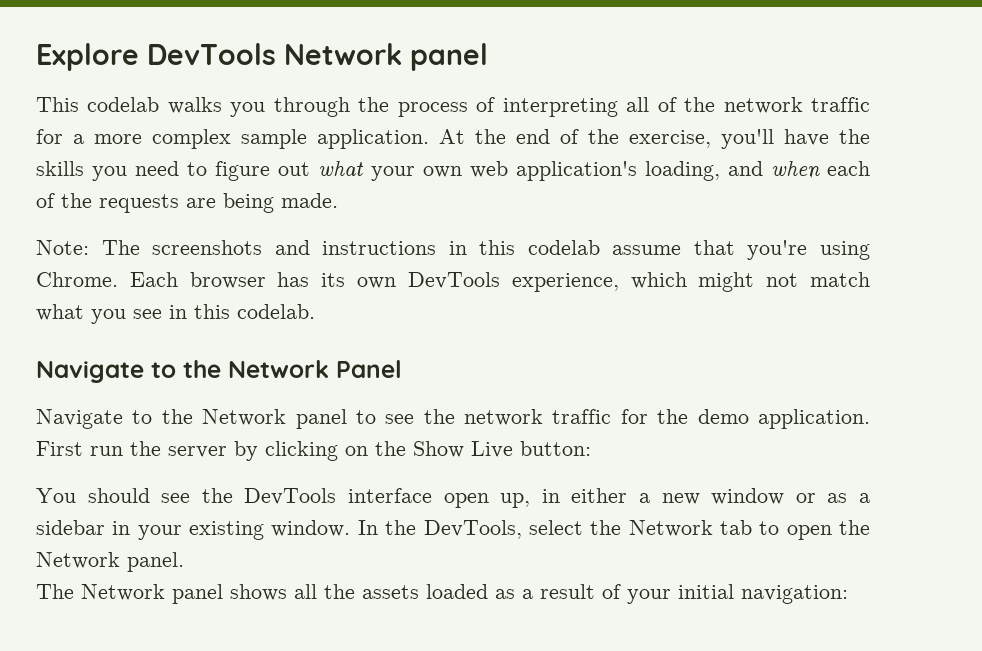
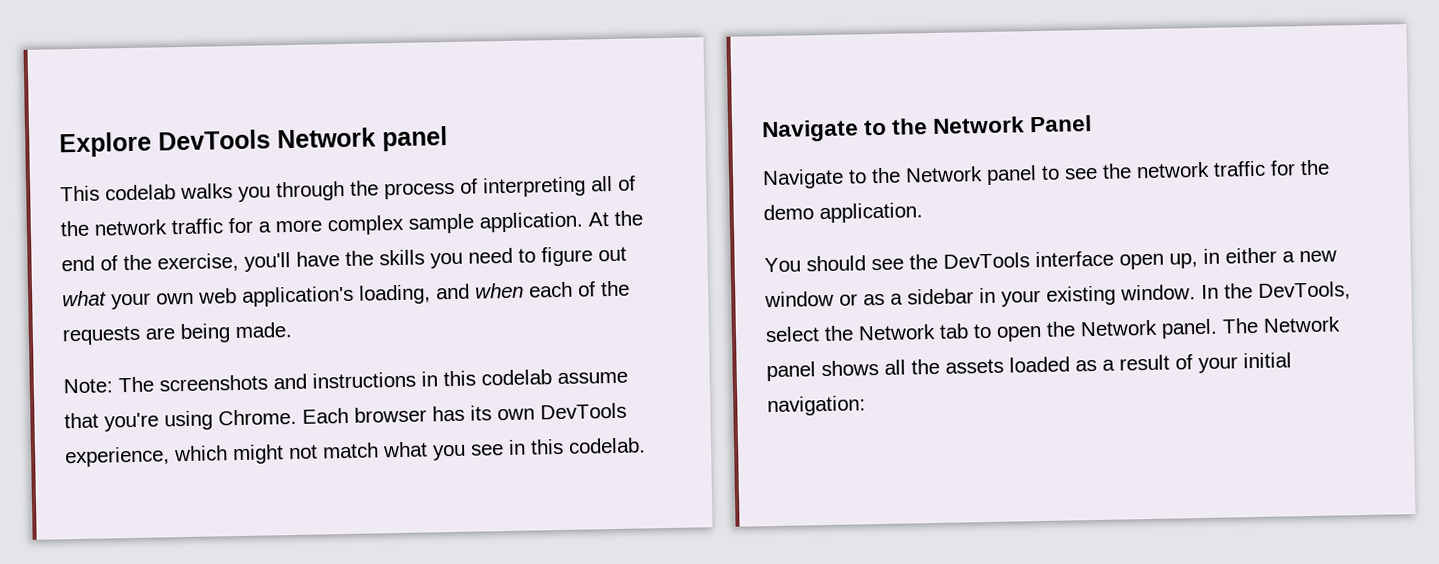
[36,441,591,461] First run the server by clicking on the Show Live button: -> (923, 213) none
(184, 562) // -> (1218, 328) none

